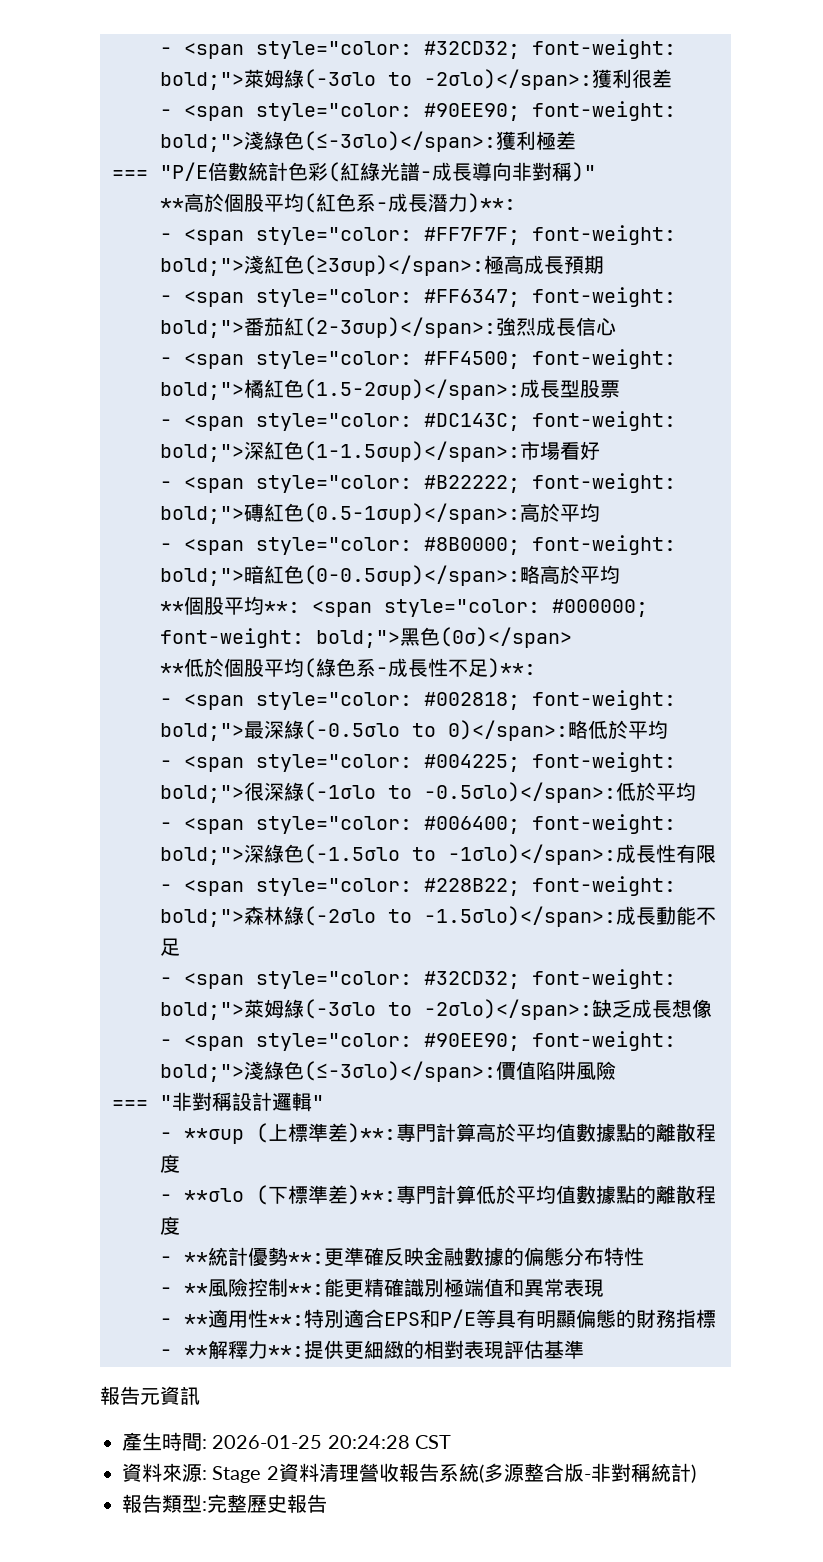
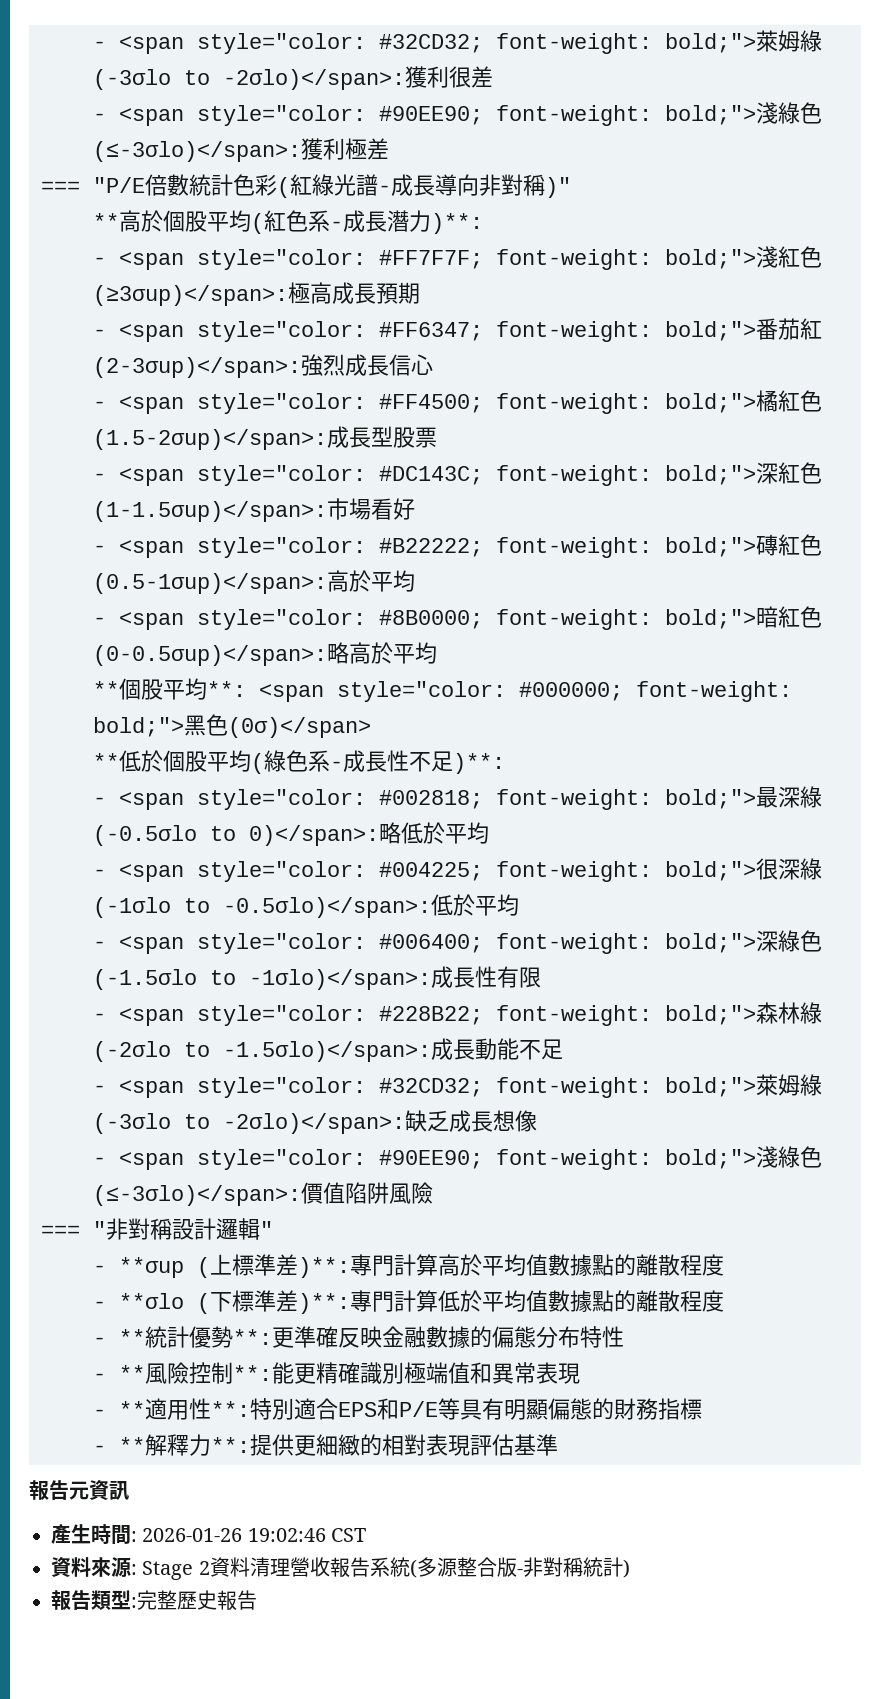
[212,1435,410,1449] 2026-01-25 20:24:28 -> [142,1528,326,1542] 2026-01-26 19:02:46

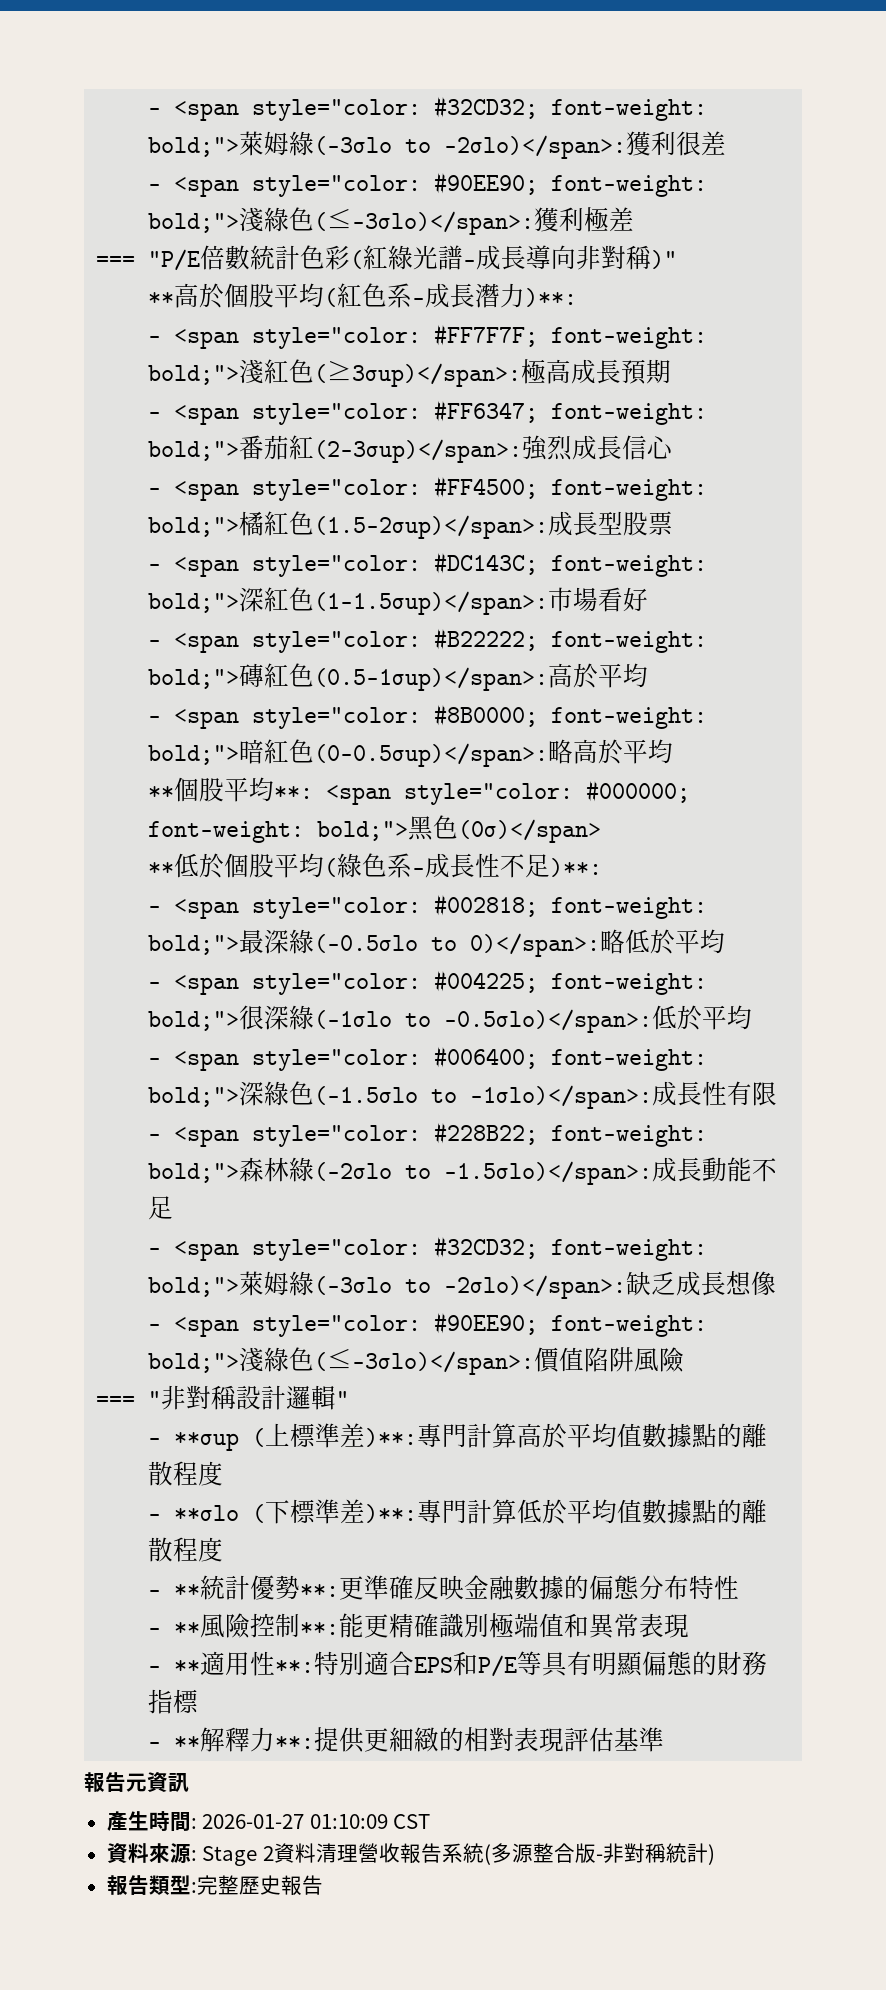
[142,1528,326,1542] 2026-01-26 19:02:46 -> [202,1814,388,1829] 2026-01-27 01:10:09

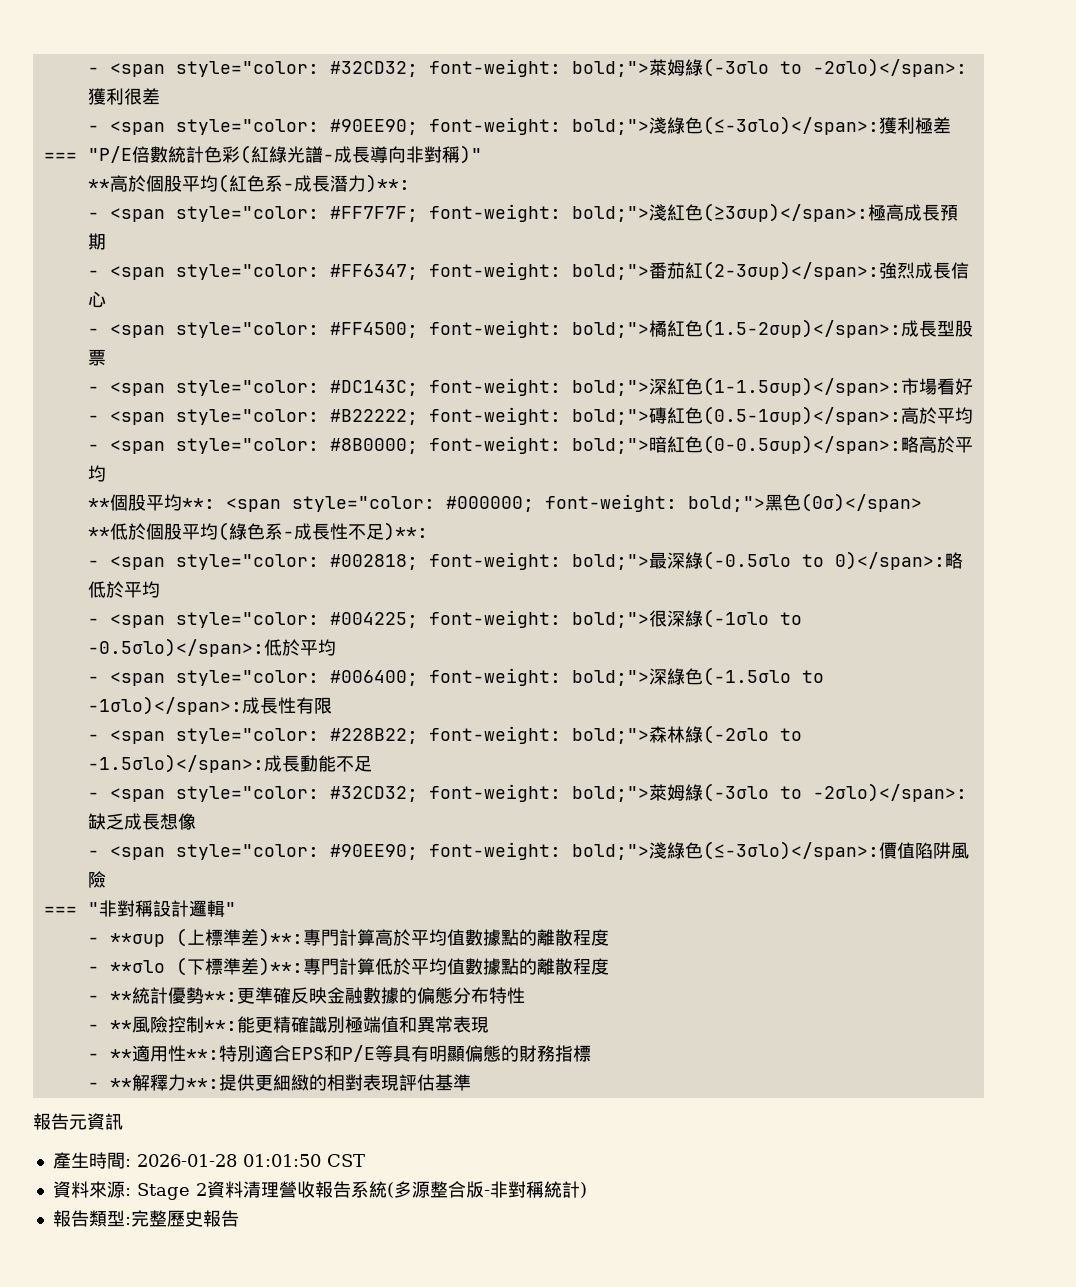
[202,1814,388,1829] 2026-01-27 01:10:09 -> [136,1154,321,1167] 2026-01-28 01:01:50

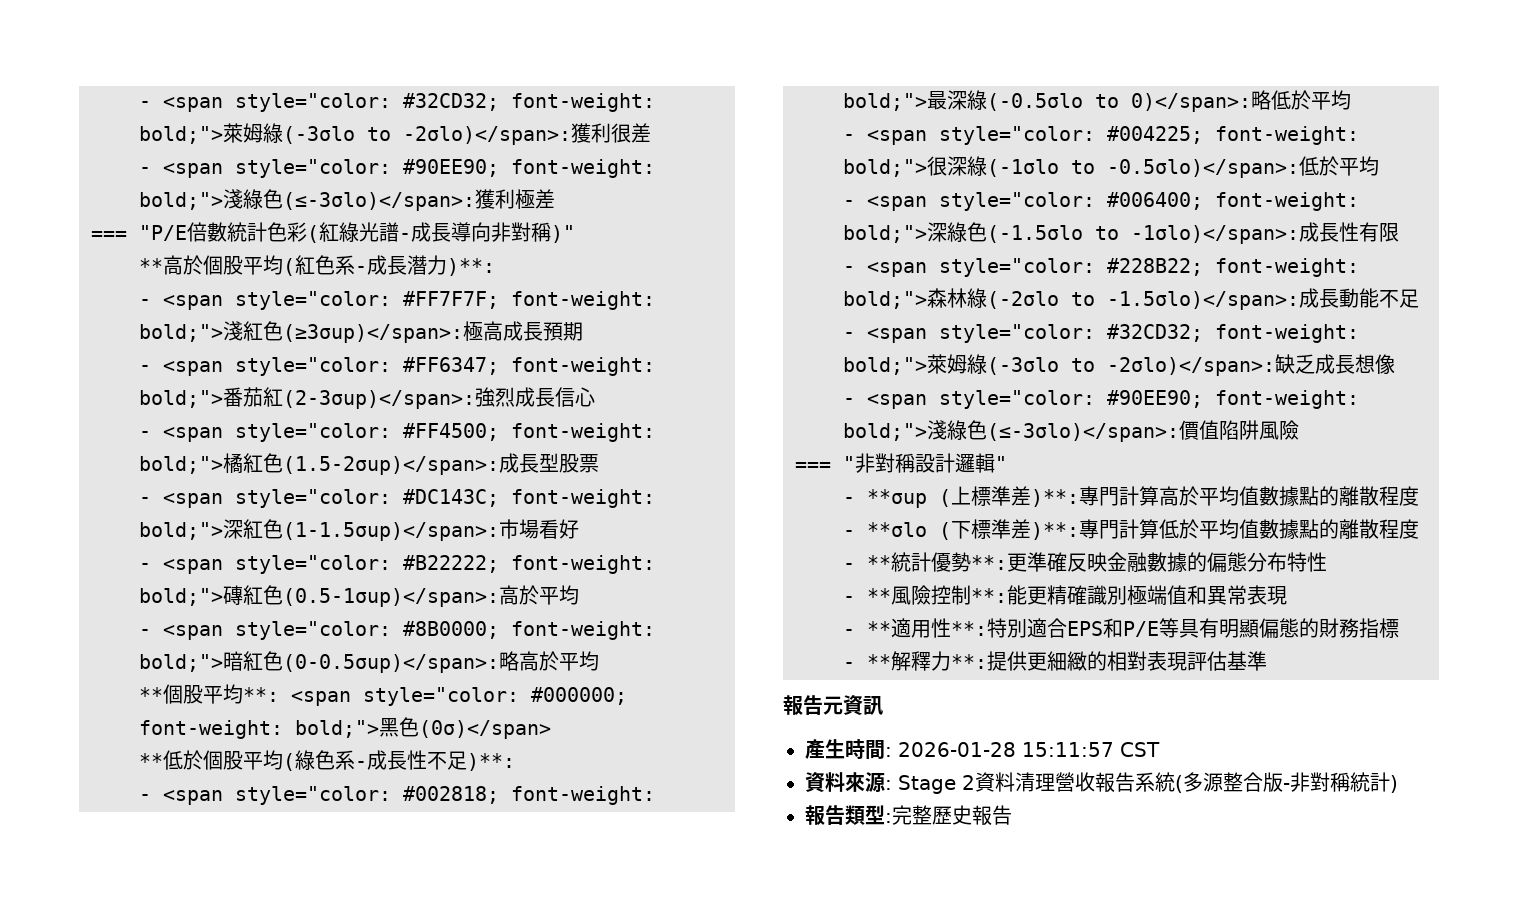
[242,1154,321,1167] 01:01:50 -> [1022,742,1114,757] 15:11:57

